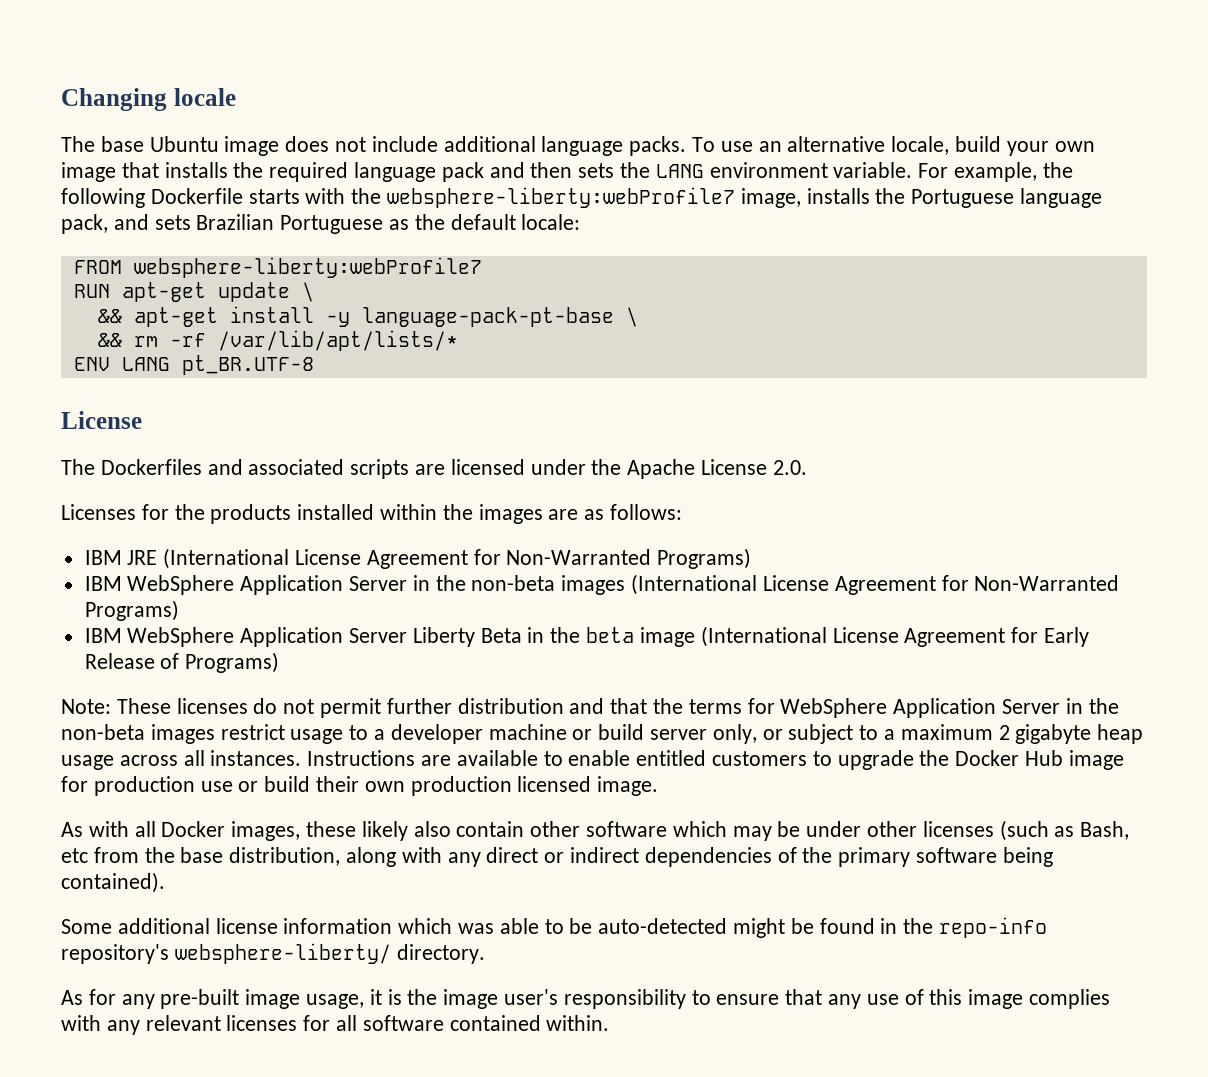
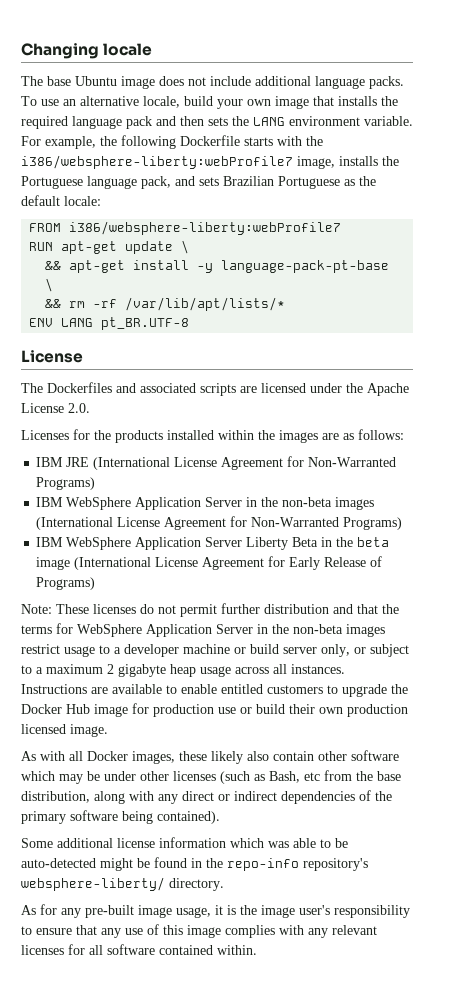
[387,187,736,208] websphere-liberty:webProfile7 -> [21,155,293,169] i386/websphere-liberty:webProfile7
[133,257,482,278] websphere-liberty:webProfile7 -> [69,221,342,235] i386/websphere-liberty:webProfile7

